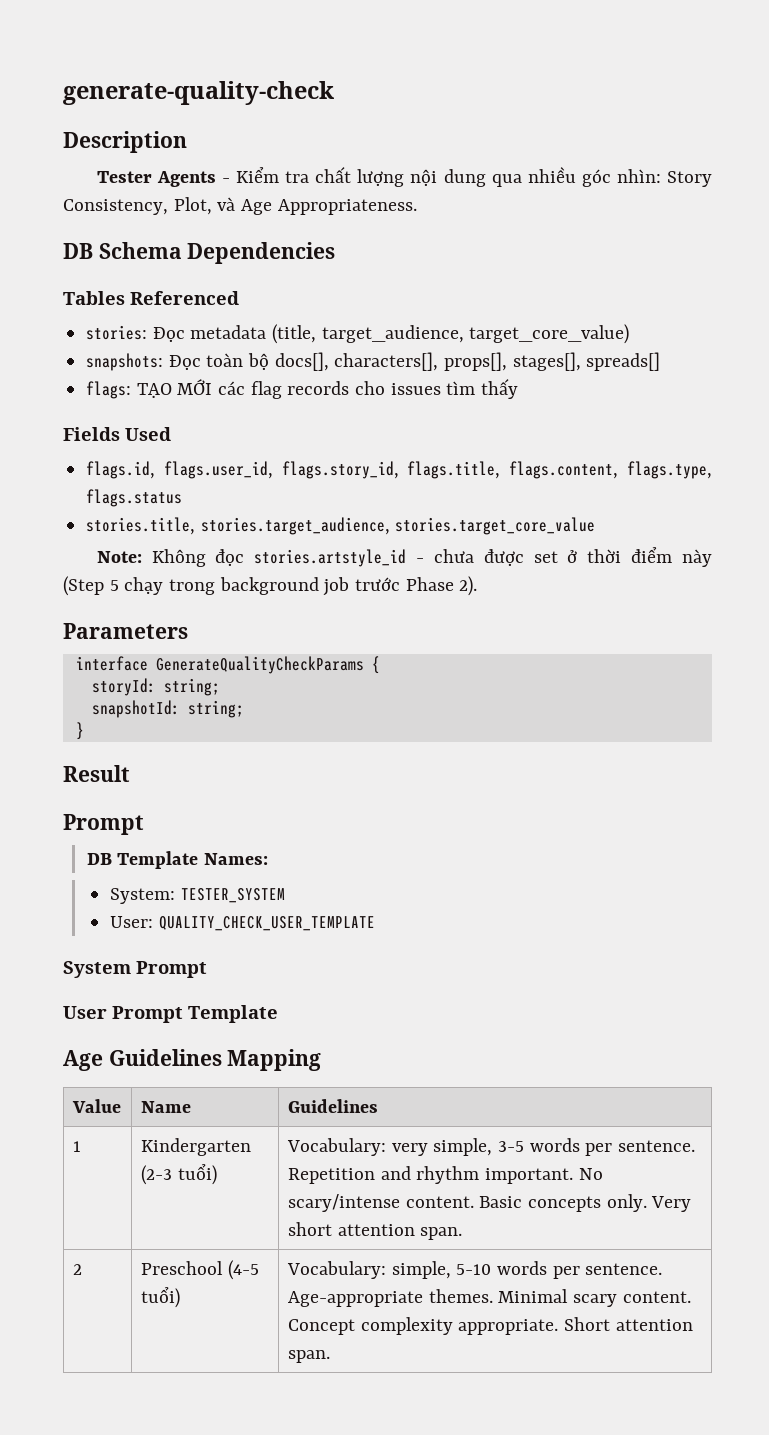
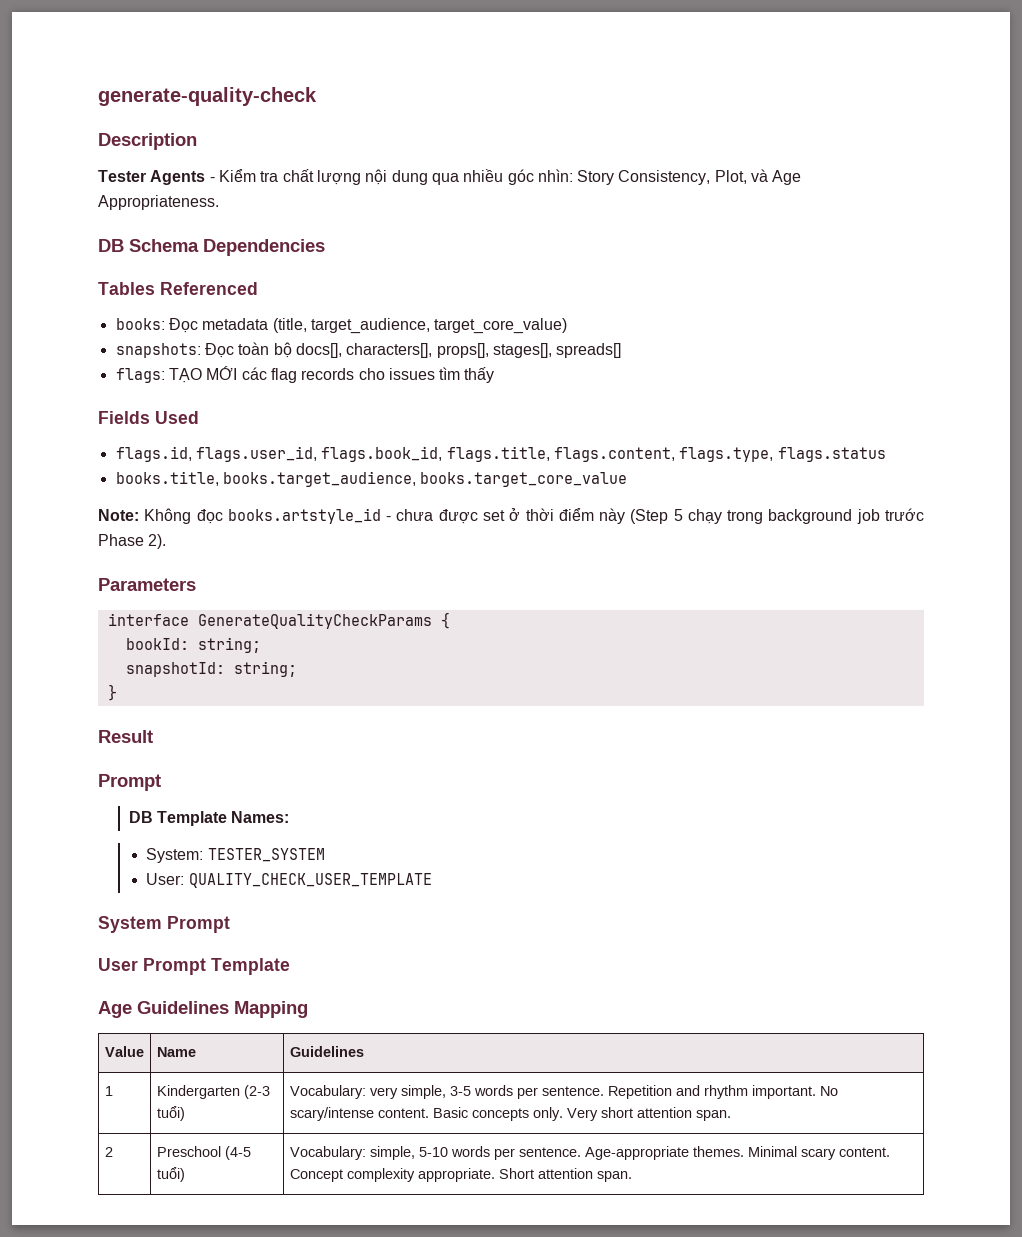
[86,325,148,340] stories: -> [115,318,165,330] books:
[281,461,399,479] flags.story_id, -> [321,446,443,462] flags.book_id,
[86,517,596,535] stories.title, stories.target_audience, stories.target_core_value -> [115,471,628,487] books.title, books.target_audience, books.target_core_value
[254,549,407,567] stories.artstyle_id -> [227,508,381,524] books.artstyle_id
[91,678,156,696] storyId: -> [125,638,189,650] bookId:

